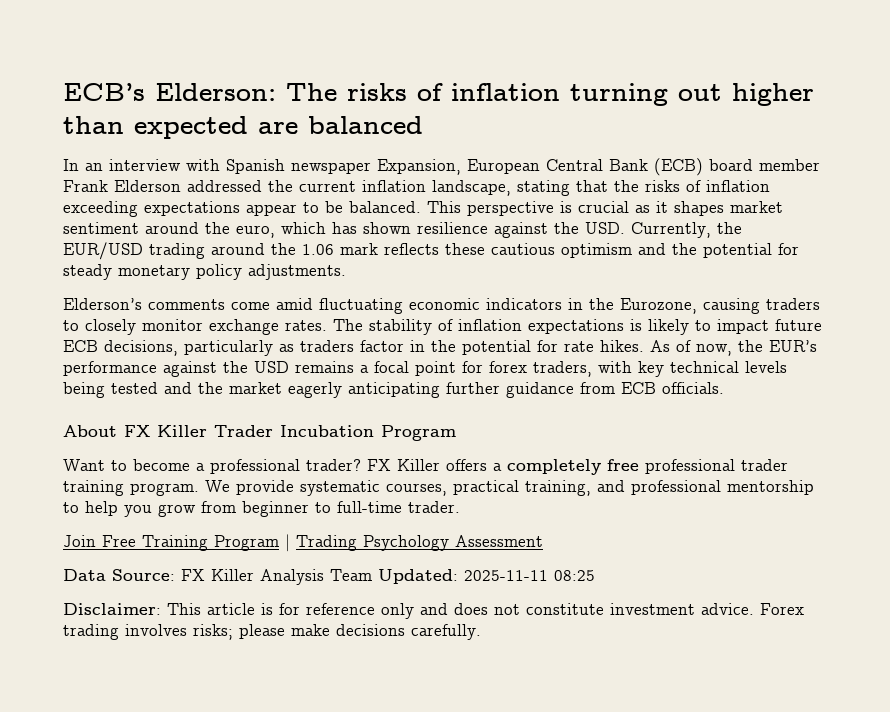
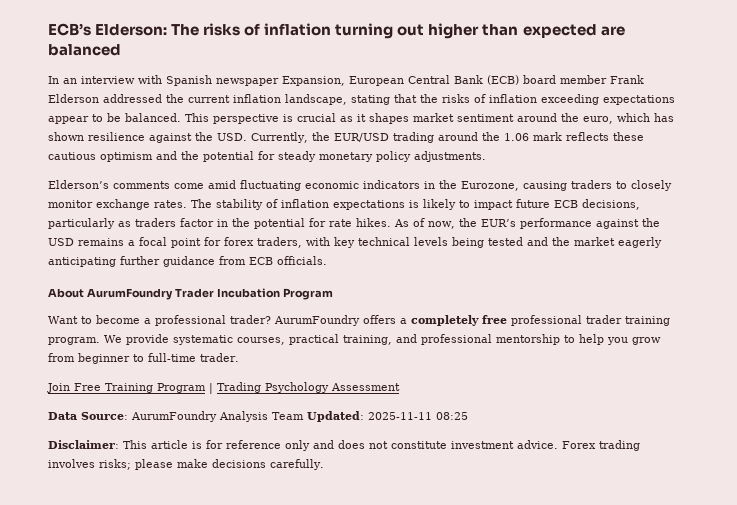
[124,425,207,437] FX Killer -> [86,288,173,300] AurumFoundry
[367,459,440,471] FX Killer -> [274,315,360,326] AurumFoundry
[181,569,254,581] FX Killer -> [131,411,217,422] AurumFoundry

